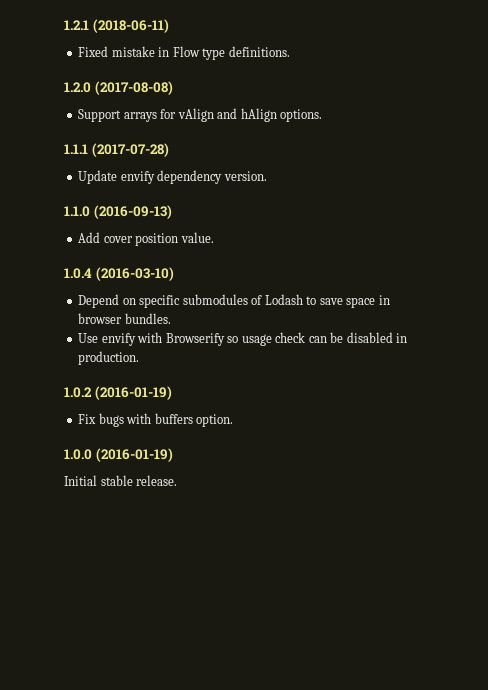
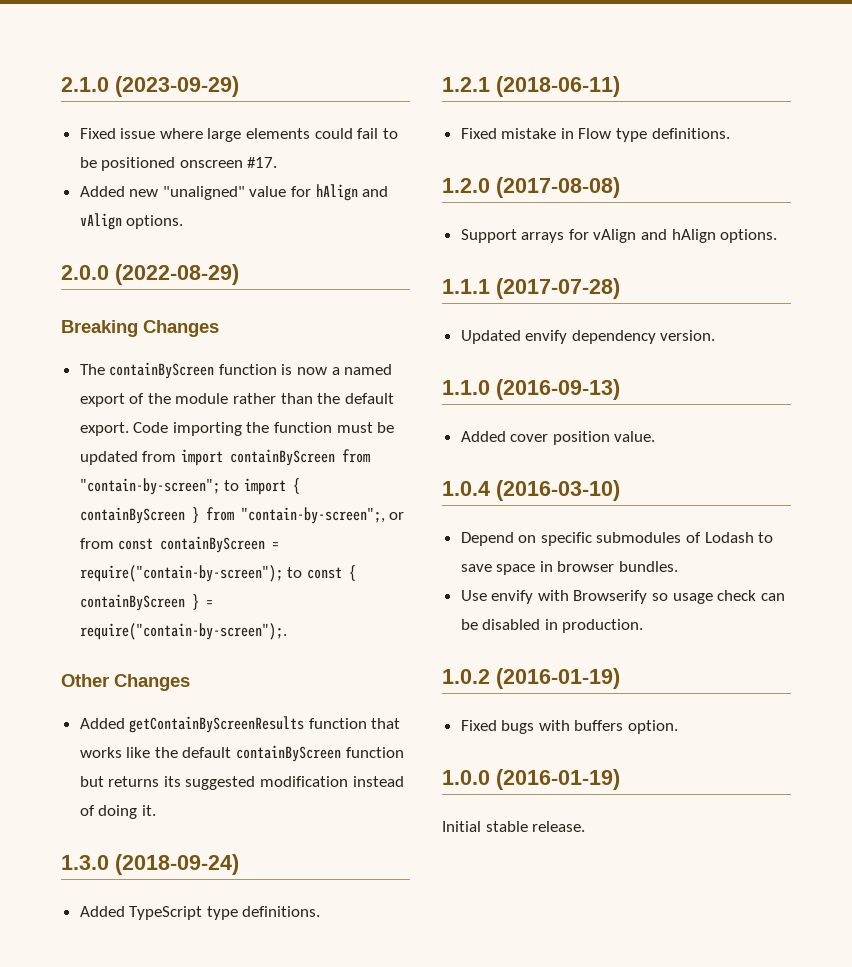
(64, 25) none -> [61,76,239,97] [79,128,398,142] [79,157,278,171] [79,184,389,201] [79,213,184,230] [61,264,239,285] [61,320,219,337] [79,362,393,379] [79,393,394,407] [79,422,395,436] [79,449,370,466] [79,478,300,495] [79,507,405,524] [79,536,280,553] [79,565,356,582] [79,594,213,611] [79,623,287,640] [61,674,190,691] [79,716,401,733] [79,745,404,762] [79,776,404,790] [79,805,156,819] [61,854,239,875] [79,906,321,920] 2.1.0 (2023-09-29) // Fixed issue where large elements could fail to be positioned onscreen #17. // Added new "unaligned" value for hAlign and vAlign options. // 2.0.0 (2022-08-29) // Breaking Changes // The containByScreen function is now a named export of the module rather than the default export. Code importing the function must be updated from import containByScreen from "contain-by-screen"; to import { containByScreen } from "contain-by-screen";, or from const containByScreen = require("contain-by-screen"); to const { containByScreen } = require("contain-by-screen");. // Other Changes // Added getContainByScreenResults function that works like the default containByScreen function but returns its suggested modification instead of doing it. // 1.3.0 (2018-09-24) // Added TypeScript type definitions. //
[78,170,118,184] Update -> [460,330,521,344] Updated
[78,232,101,243] Add -> [460,431,506,442] Added
[78,414,97,424] Fix -> [460,720,497,731] Fixed

